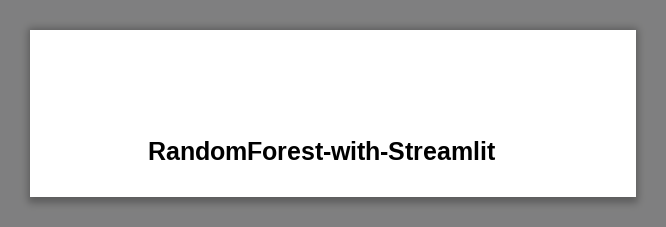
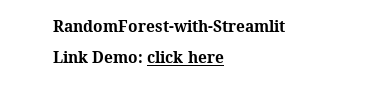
(496, 150) none -> [53,51,224,63] // Link Demo: click here

